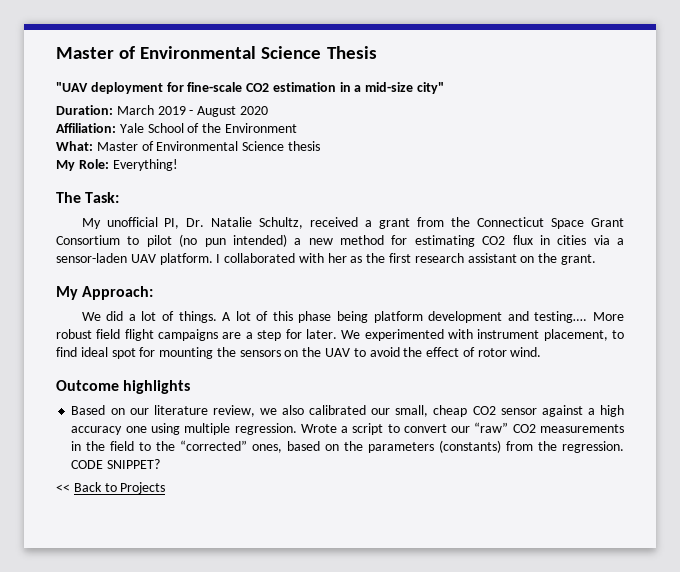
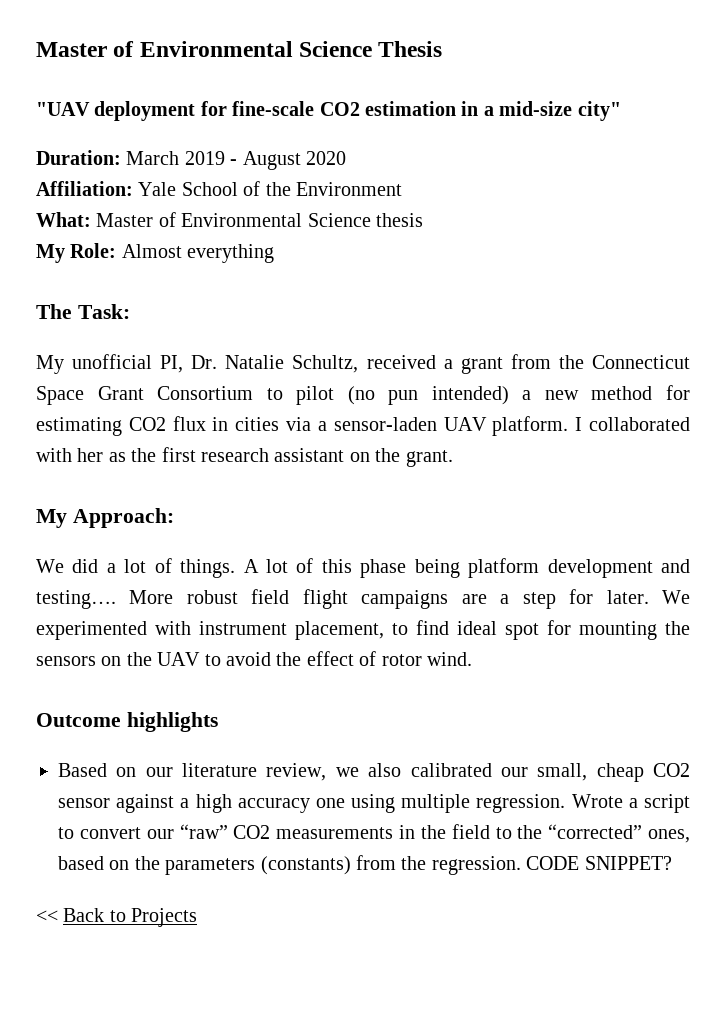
[112,159,178,171] Everything! -> [121,244,275,263] Almost everything

